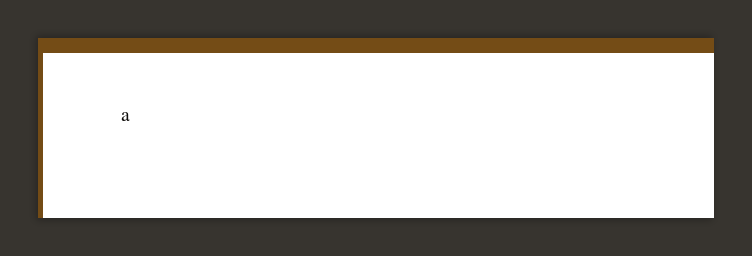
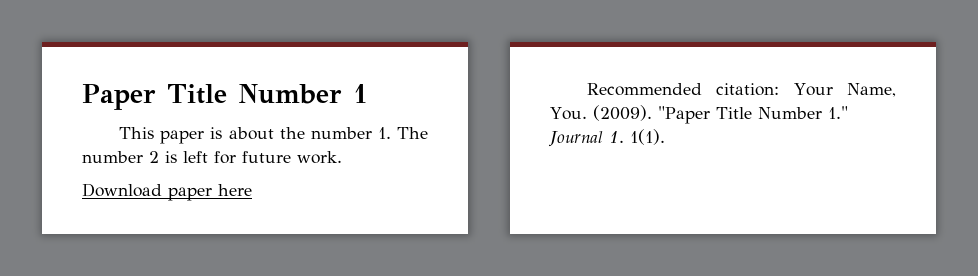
[121,112,130,121] a -> [82,84,368,110] [119,127,428,144] [82,151,342,164] [82,183,252,201] [587,83,896,97] [550,105,848,124] [548,129,665,147] Paper Title Number 1 // This paper is about the number 1. The number 2 is left for future work. // Download paper here // Recommended citation: Your Name, You. (2009). "Paper Title Number 1." Journal 1. 1(1).

